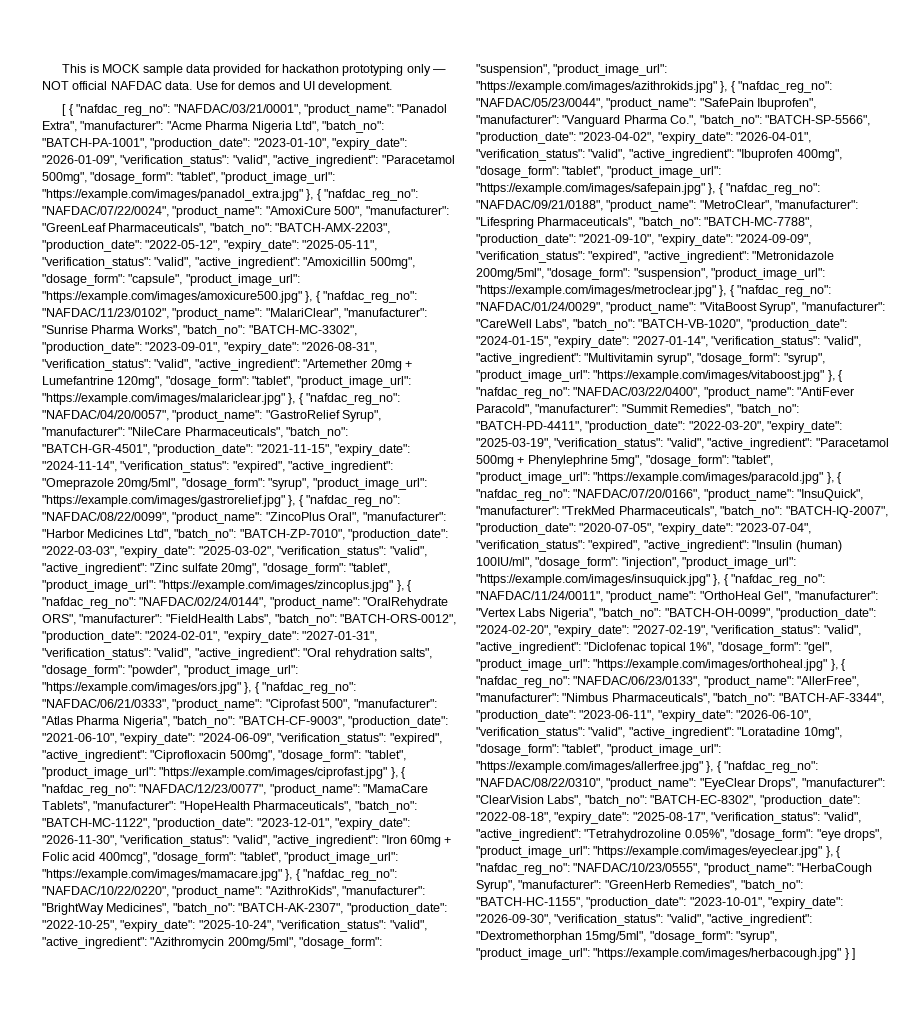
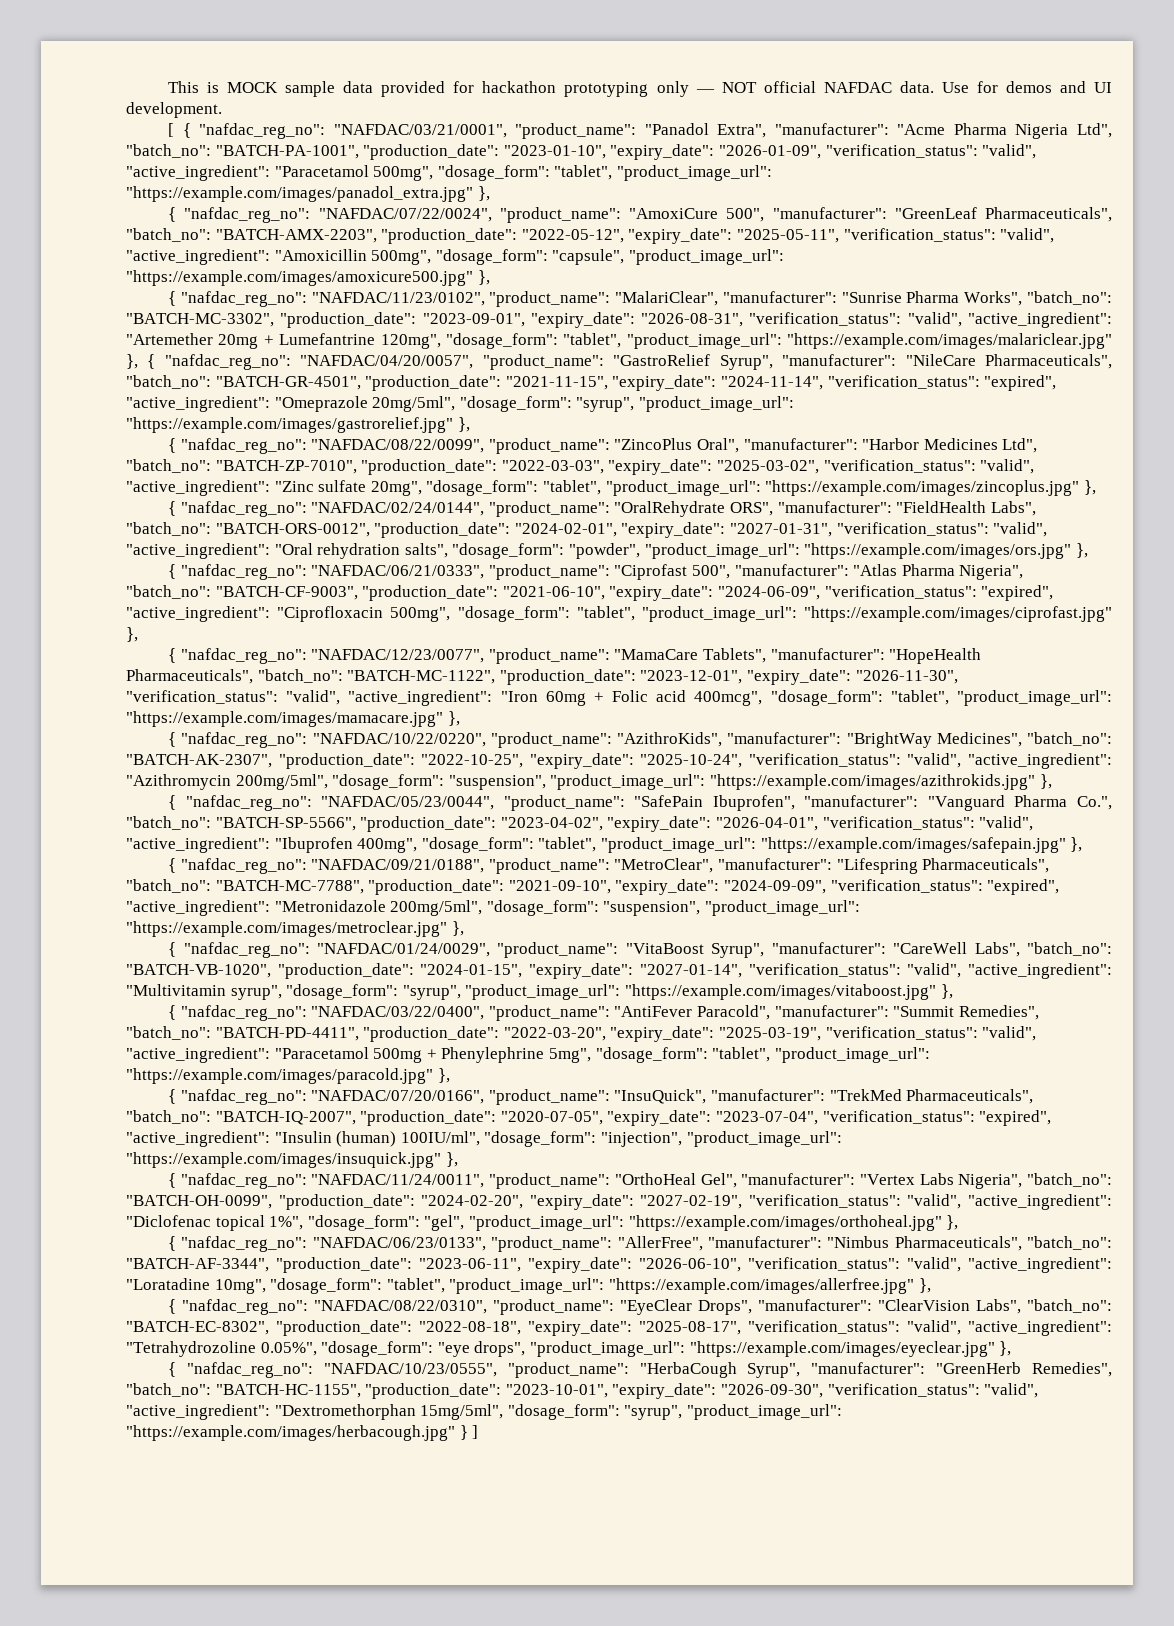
(314, 195) none -> (490, 193) //
(313, 297) none -> (490, 277) //
(296, 501) none -> (470, 424) //
(404, 586) none -> (1096, 487) //
(252, 688) none -> (1088, 550) //
(398, 773) none -> (138, 634) //
(293, 875) none -> (460, 718) //
(728, 87) none -> (1052, 781) //
(716, 189) none -> (1083, 844) //
(727, 291) none -> (464, 928) //
(835, 376) none -> (953, 991) //
(834, 478) none -> (450, 1075) //
(721, 580) none -> (458, 1159) //
(838, 665) none -> (959, 1222) //
(714, 767) none -> (931, 1285) //
(833, 852) none -> (1012, 1348) //

